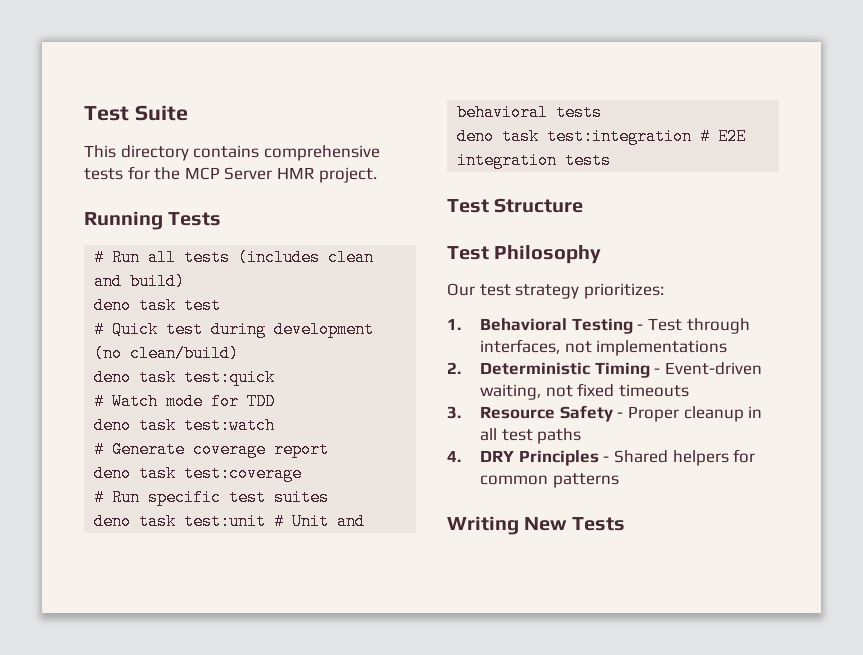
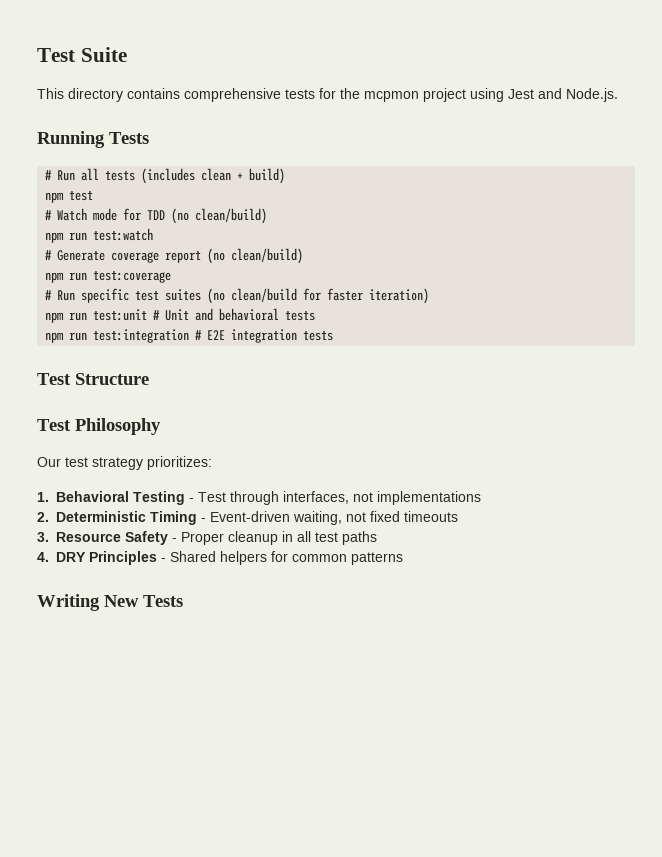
[184,167,377,183] MCP Server HMR project. -> [364,88,618,102] mcpmon project using Jest and Node.js.
[94,273,123,290] and -> [237,173,244,180] +
[94,297,222,314] [94,321,375,338] [94,345,240,362] [94,369,276,386] deno task test // # Quick test during development (no clean/build) // deno task test:quick -> [45,190,94,203] npm test
[94,417,177,434] // deno task -> [171,208,268,224] [45,232,88,243] (no clean/build) // npm run
[94,465,177,482] // deno task -> [207,248,304,264] [45,272,88,283] (no clean/build) // npm run
[94,513,177,530] // deno task -> [207,288,430,304] [45,312,88,323] (no clean/build for faster iteration) // npm run
[457,128,540,145] deno task -> [45,332,88,343] npm run

